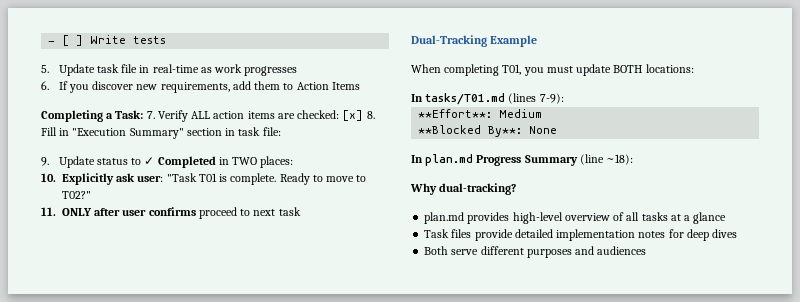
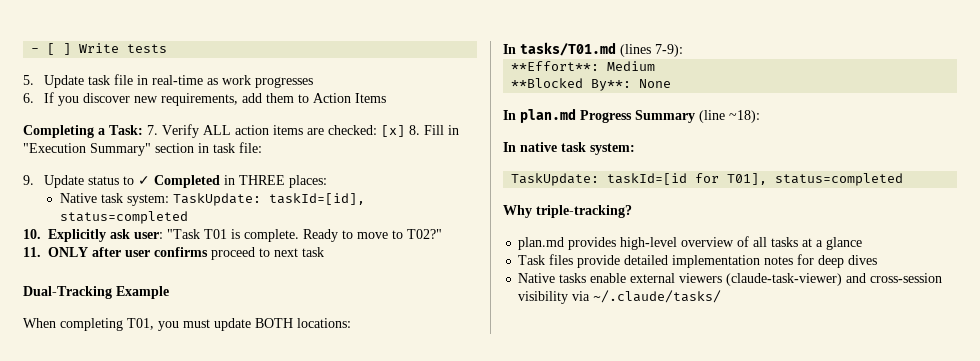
[232,157,258,165] TWO -> [239,175,286,185] THREE
(294, 162) none -> [59,193,365,206] [59,211,188,224] // Native task system: TaskUpdate: taskId=[id], status=completed
(634, 159) none -> [503,142,635,155] [511,173,904,186] // In native task system: // TaskUpdate: taskId=[id for T01], status=completed
[439,183,517,195] dual-tracking? -> [536,205,632,218] triple-tracking?
[424,246,647,258] Both serve different purposes and audiences -> [518,273,943,286] [518,290,722,304] Native tasks enable external viewers (claude-task-viewer) and cross-session visibility via ~/.claude/tasks/

